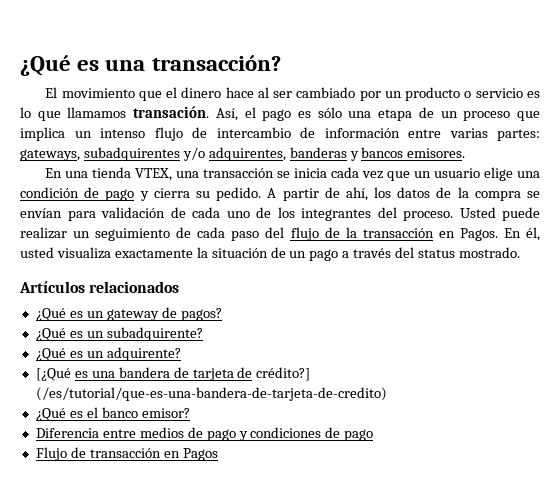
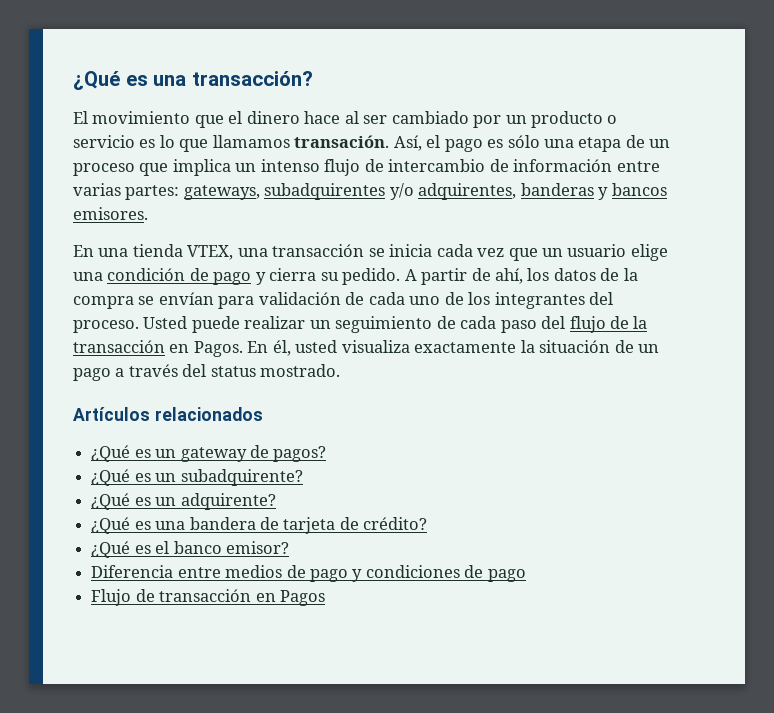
[35,368,71,381] [¿Qué -> [91,517,131,534] ¿Qué
[256,367,311,381] [35,387,387,401] crédito?] (/es/tutorial/que-es-una-bandera-de-tarjeta-de-credito) -> [363,517,428,530] crédito?

